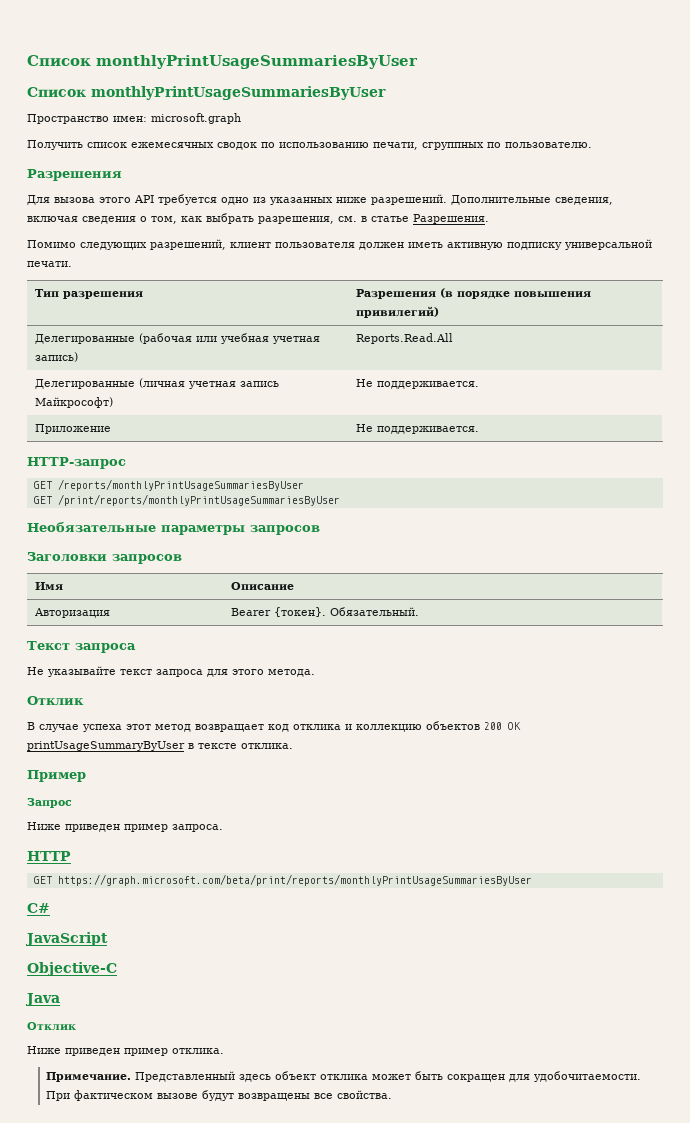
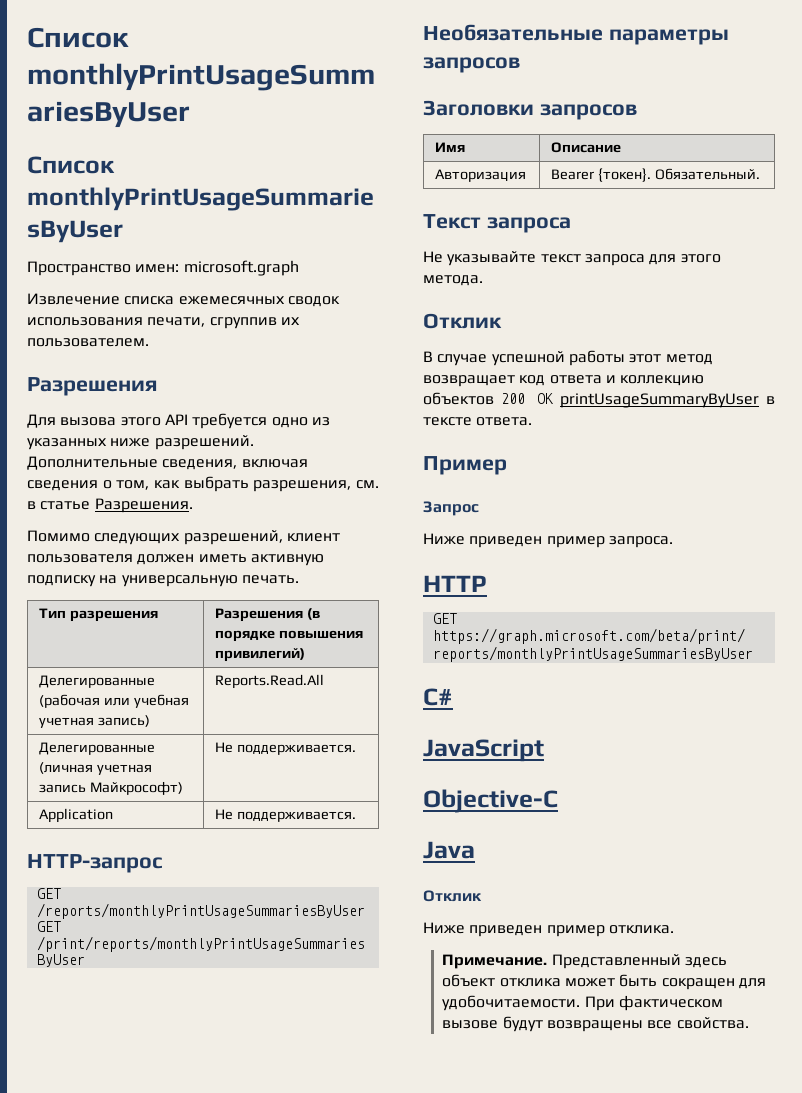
[27,140,592,150] Получить список ежемесячных сводок по использованию печати, сгруппных по пользователю. -> [27,293,340,307] [27,317,300,329] [27,338,149,347] Извлечение списка ежемесячных сводок использования печати, сгруппив их пользователем.
[565,239,652,250] [27,261,72,267] универсальной печати. -> [99,575,299,587] на универсальную печать.
[34,424,111,434] Приложение -> [39,808,114,823] Application
[83,724,122,732] успеха -> [491,350,625,366] успешной работы
[293,724,341,730] отклика -> [549,375,602,384] ответа
[241,743,293,749] отклика. -> [476,417,533,426] ответа.

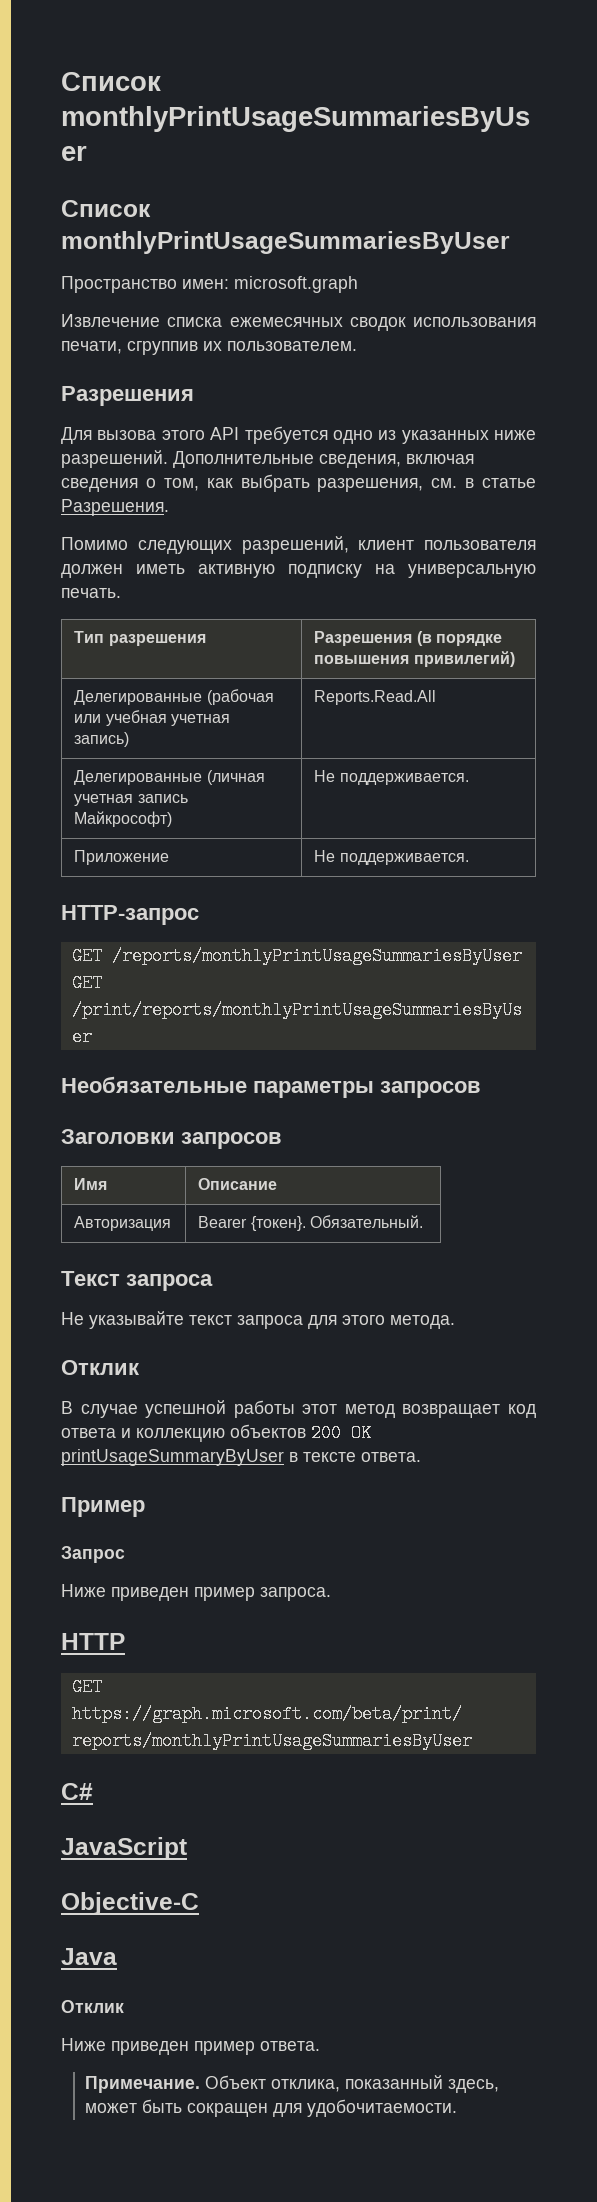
[39,808,114,823] Application -> [74,850,170,865] Приложение
[608,925,674,934] отклика. -> [260,2041,320,2051] ответа.
[551,954,728,969] [442,974,561,987] Представленный здесь объект отклика -> [204,2075,499,2093] Объект отклика, показанный здесь,
[584,995,724,1011] [442,1016,749,1032] При фактическом вызове будут возвращены все свойства. -> (457, 2108) none

